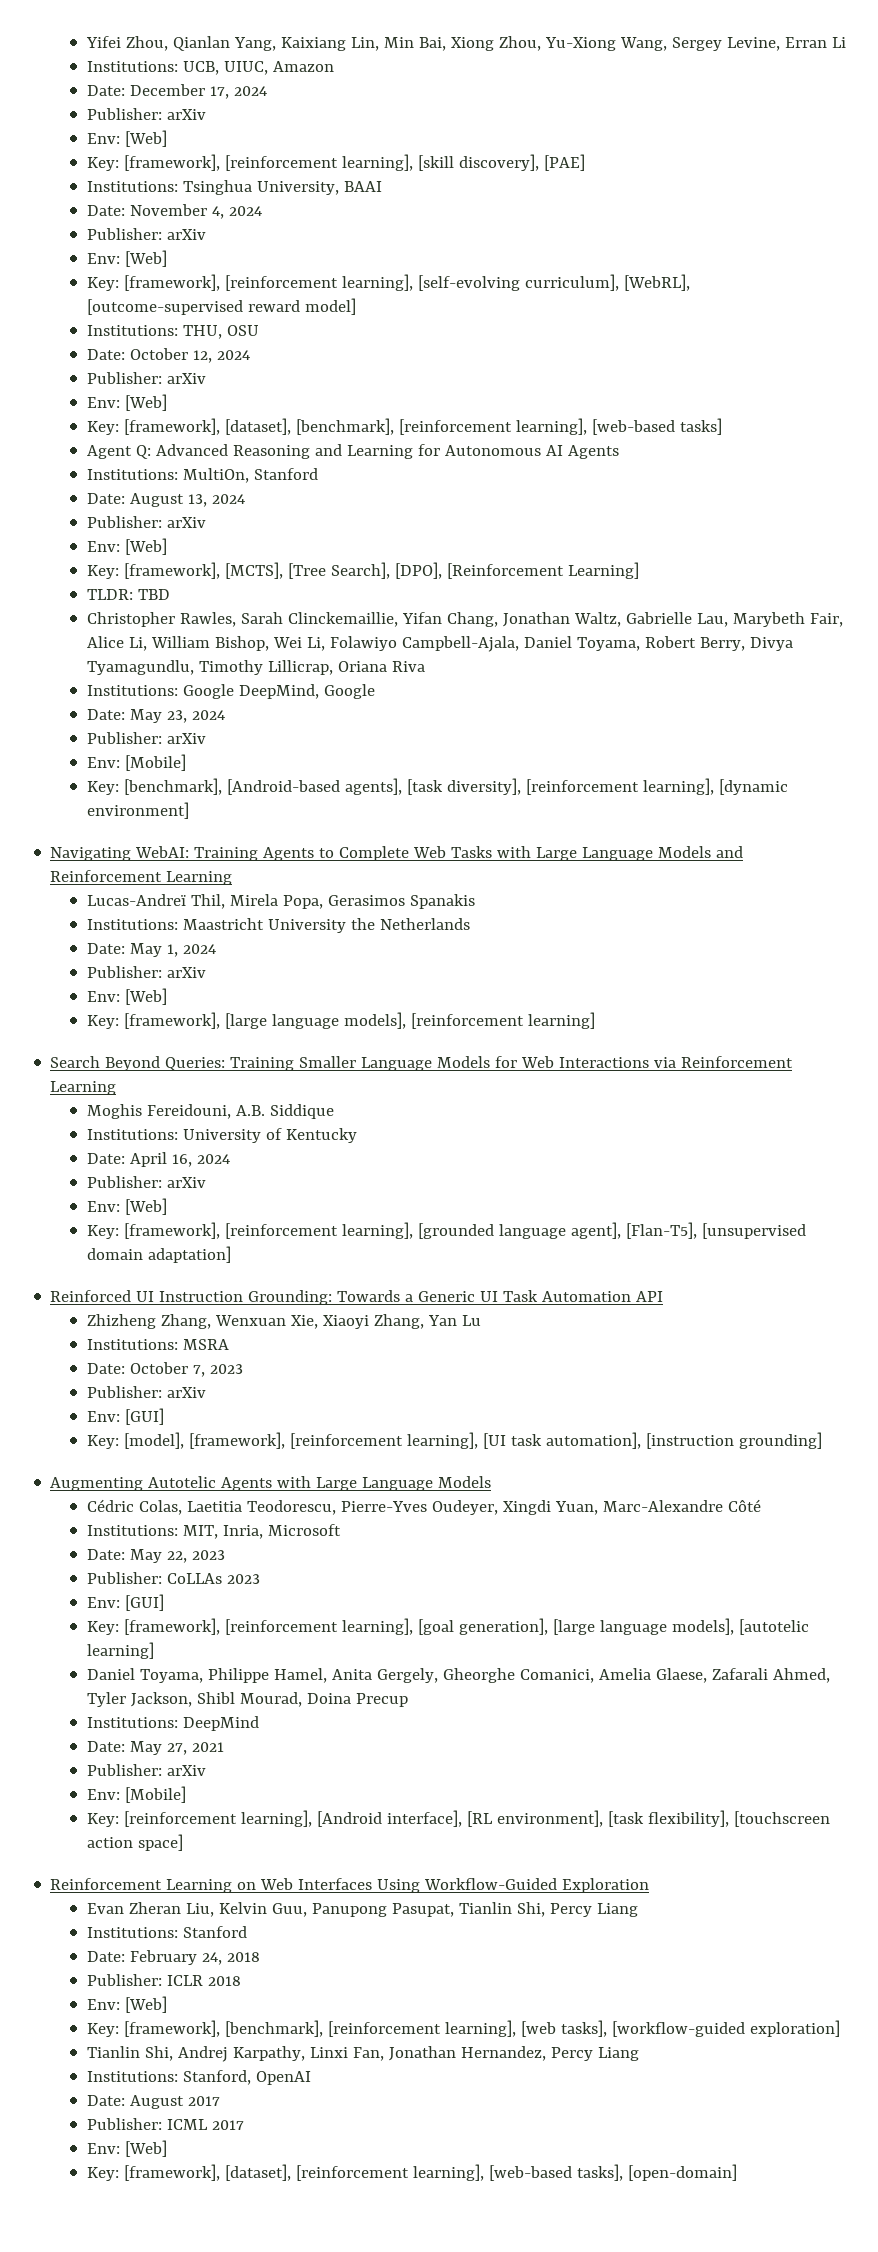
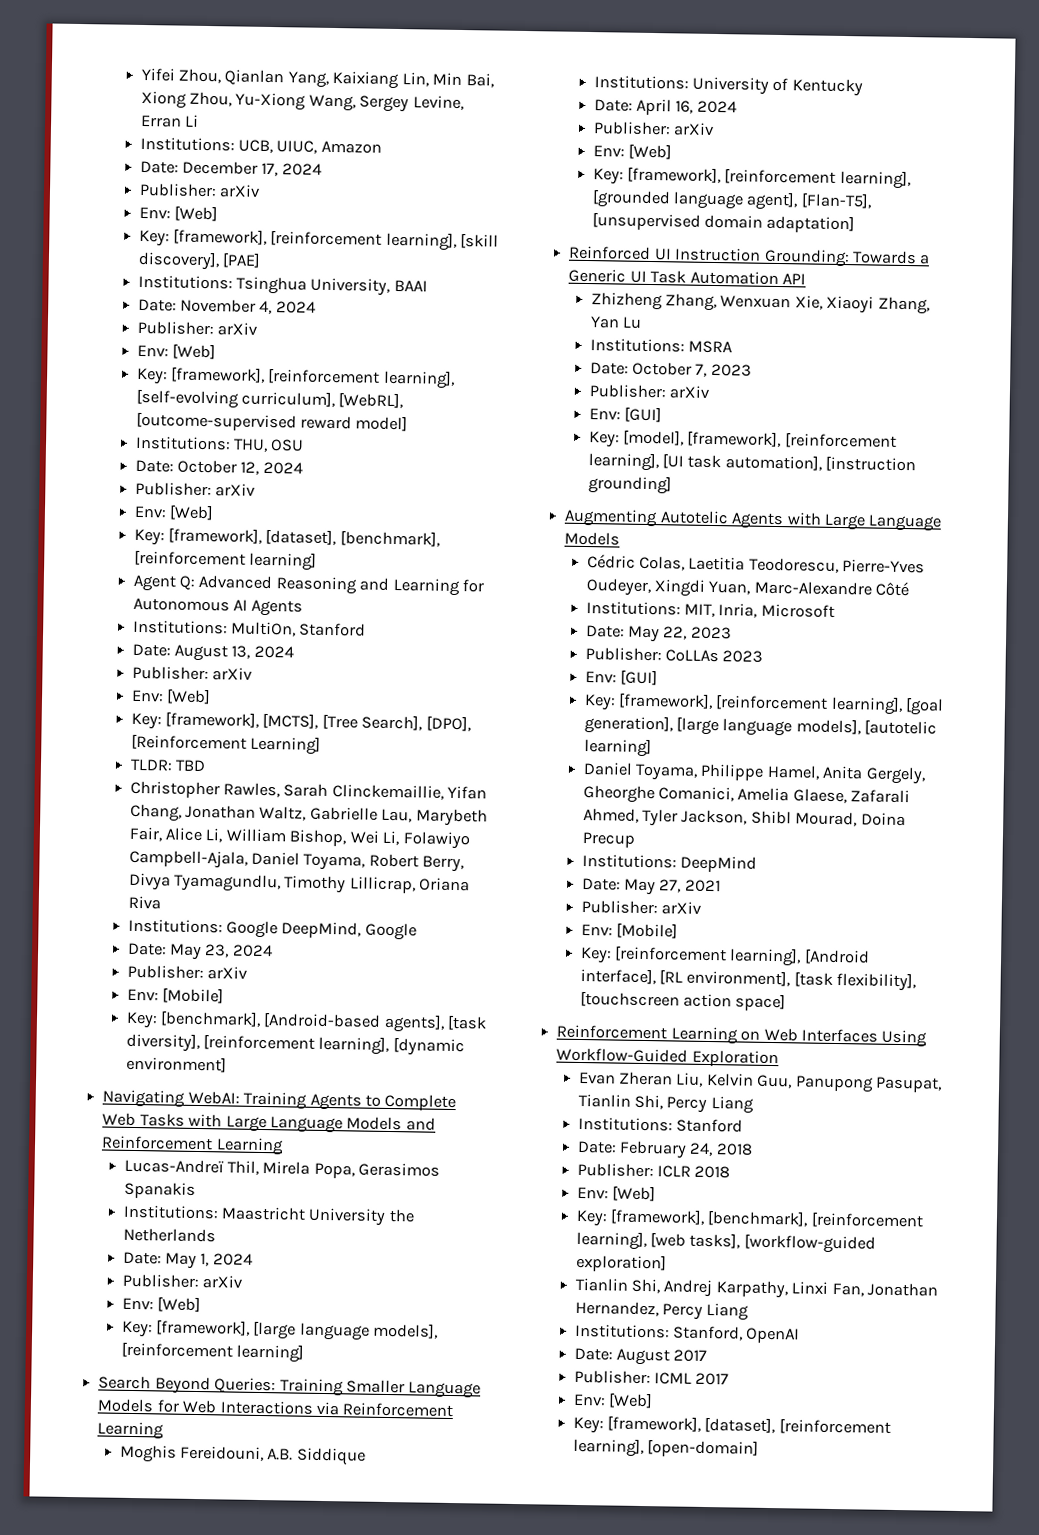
[515,418,722,435] learning], [web-based tasks] -> [248,551,317,571] learning]
[488,2164,623,2181] [web-based tasks], -> (644, 1447) none

